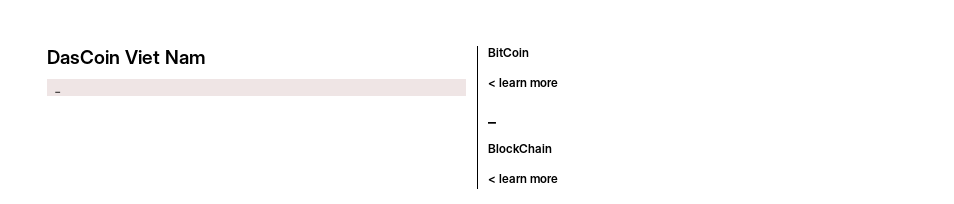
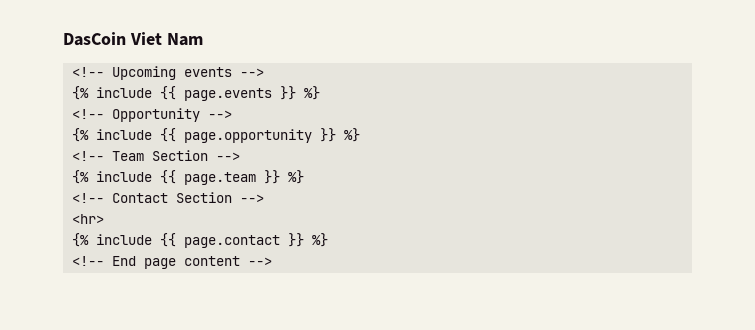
[54,91,61,93] [488,48,529,57] [488,78,559,87] [488,122,496,124] [488,144,552,153] [488,174,559,183] _ // BitCoin // < learn more // _ // BlockChain // < learn more -> [71,66,264,80] [71,86,320,101] [71,108,232,122] [71,128,360,143] [71,150,240,161] [71,170,304,185] [71,192,264,203] [71,214,104,224] [71,233,328,248] [71,256,272,269] <!-- Upcoming events --> // {% include {{ page.events }} %} // <!-- Opportunity --> // {% include {{ page.opportunity }} %} // <!-- Team Section --> // {% include {{ page.team }} %} // <!-- Contact Section --> // <hr> // {% include {{ page.contact }} %} // <!-- End page content -->

